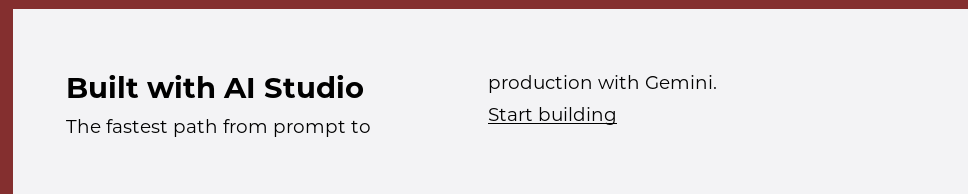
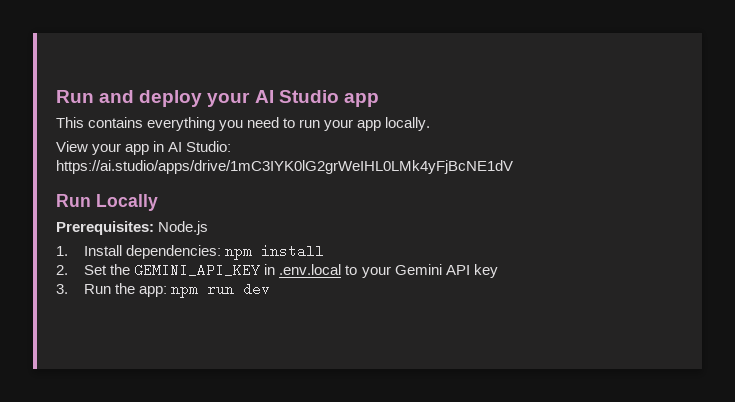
[66,74,364,98] [66,119,371,137] [488,75,717,93] [488,107,617,125] Built with AI Studio // The fastest path from prompt to production with Gemini. // Start building -> [56,90,379,107] [56,117,431,131] [56,141,232,155] [56,160,513,174] [56,194,158,211] [56,221,209,235] [56,244,325,260] [56,263,498,278] [56,282,271,298] Run and deploy your AI Studio app // This contains everything you need to run your app locally. // View your app in AI Studio: https://ai.studio/apps/drive/1mC3IYK0lG2grWeIHL0LMk4yFjBcNE1dV // Run Locally // Prerequisites: Node.js // 1. Install dependencies: npm install // 2. Set the GEMINI_API_KEY in .env.local to your Gemini API key // 3. Run the app: npm run dev

